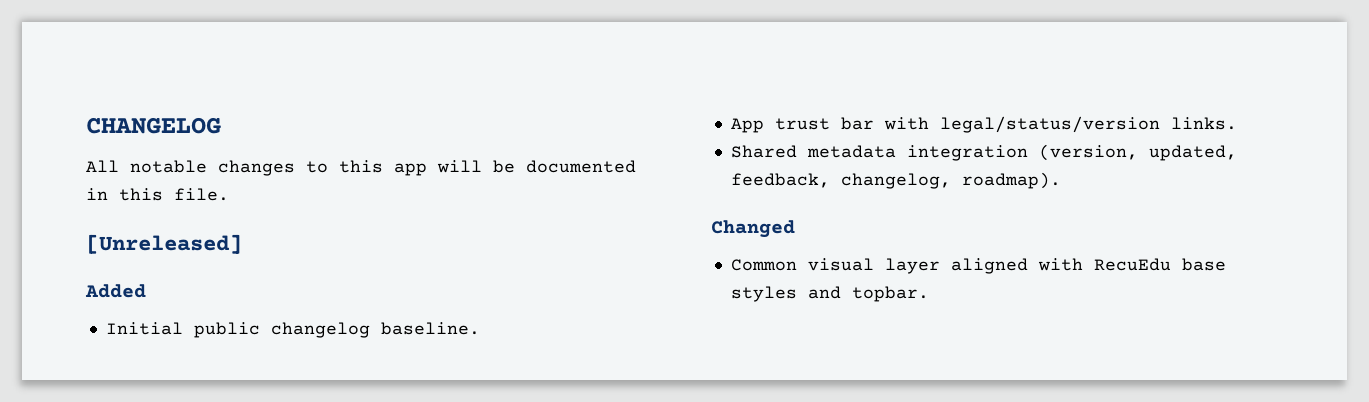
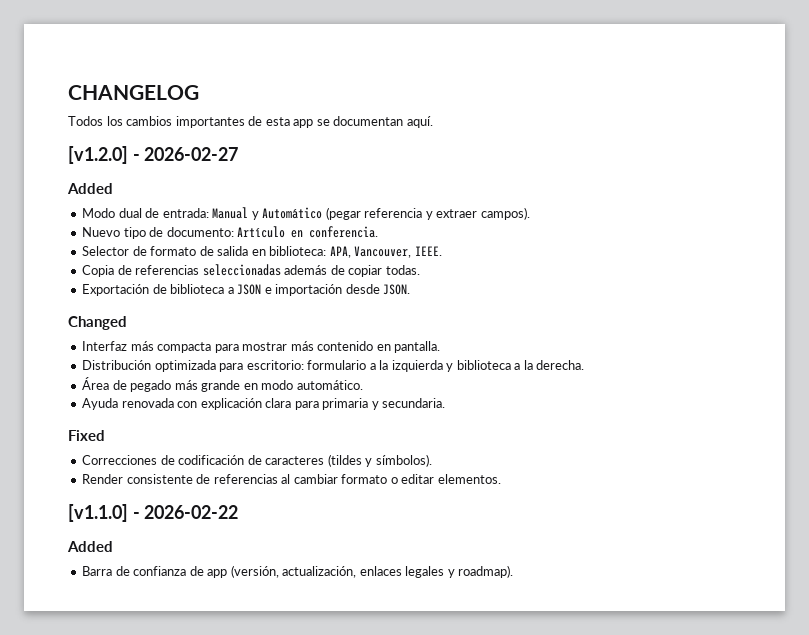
[86,160,636,176] [86,188,229,201] [86,234,242,254] [85,284,146,298] [105,322,480,338] [730,116,1237,133] [730,144,1237,161] [730,172,1061,189] [711,220,795,238] [730,258,1226,274] [730,286,929,302] All notable changes to this app will be documented in this file. // [Unreleased] // Added // Initial public changelog baseline. // App trust bar with legal/status/version links. // Shared metadata integration (version, updated, feedback, changelog, roadmap). // Changed // Common visual layer aligned with RecuEdu base styles and topbar. -> [68,116,433,128] [68,146,239,164] [67,183,113,194] [82,207,530,220] [82,226,379,239] [82,246,442,258] [82,264,420,277] [82,284,411,296] [68,316,127,330] [82,341,441,353] [82,360,585,372] [82,377,363,392] [82,398,446,410] [68,430,105,441] [82,454,432,467] [82,474,501,484] [68,504,239,522] [67,541,113,552] [82,565,514,578] Todos los cambios importantes de esta app se documentan aquí. // [v1.2.0] - 2026-02-27 // Added // Modo dual de entrada: Manual y Automático (pegar referencia y extraer campos). // Nuevo tipo de documento: Artículo en conferencia. // Selector de formato de salida en biblioteca: APA, Vancouver, IEEE. // Copia de referencias seleccionadas además de copiar todas. // Exportación de biblioteca a JSON e importación desde JSON. // Changed // Interfaz más compacta para mostrar más contenido en pantalla. // Distribución optimizada para escritorio: formulario a la izquierda y biblioteca a la derecha. // Área de pegado más grande en modo automático. // Ayuda renovada con explicación clara para primaria y secundaria. // Fixed // Correcciones de codificación de caracteres (tildes y símbolos). // Render consistente de referencias al cambiar formato o editar elementos. // [v1.1.0] - 2026-02-22 // Added // Barra de confianza de app (versión, actualización, enlaces legales y roadmap).

